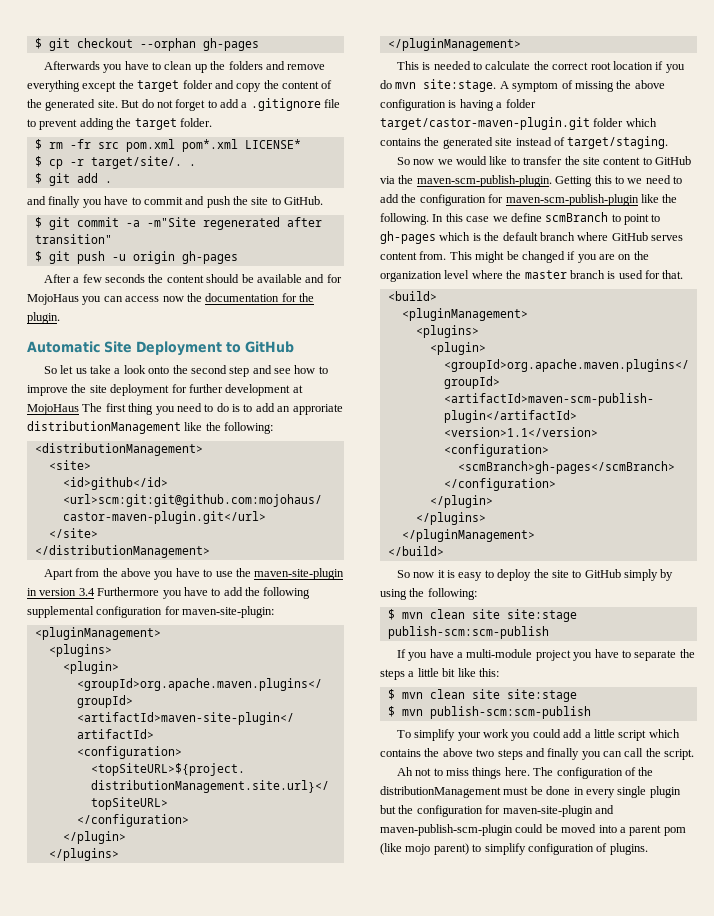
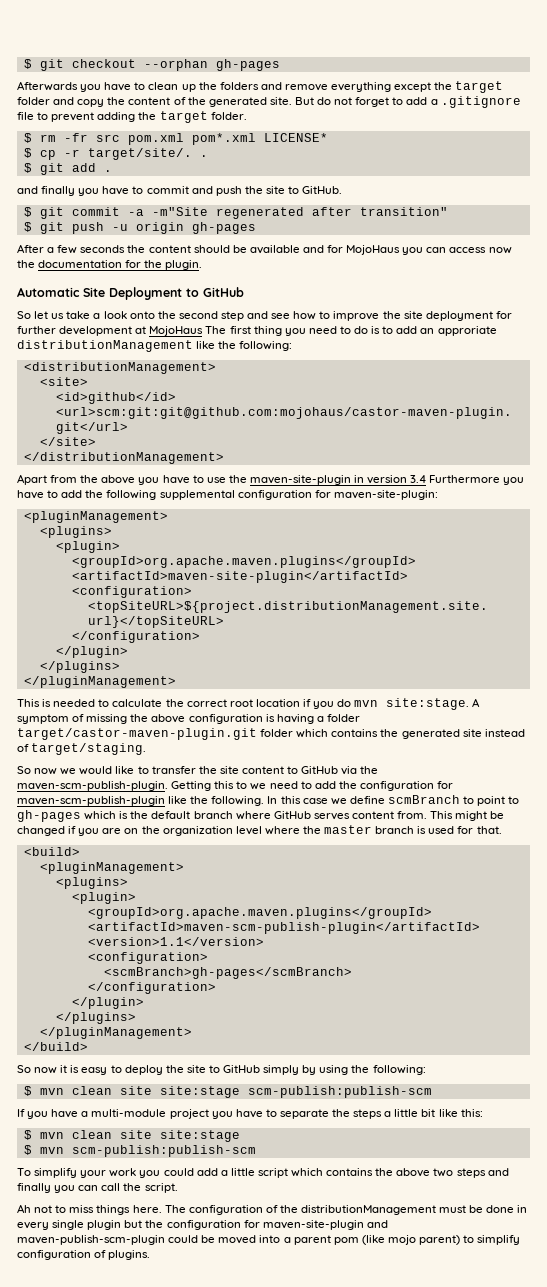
[387,626,549,639] publish-scm:scm-publish -> [247,1086,432,1098] scm-publish:publish-scm
[429,706,591,719] publish-scm:scm-publish -> [71,1145,256,1157] scm-publish:publish-scm

